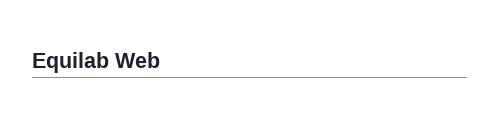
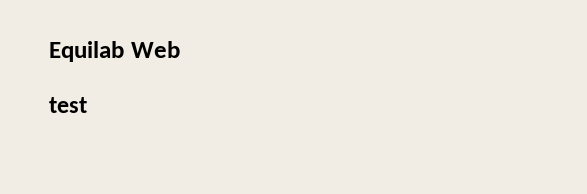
(160, 60) none -> [49,97,87,113] // test

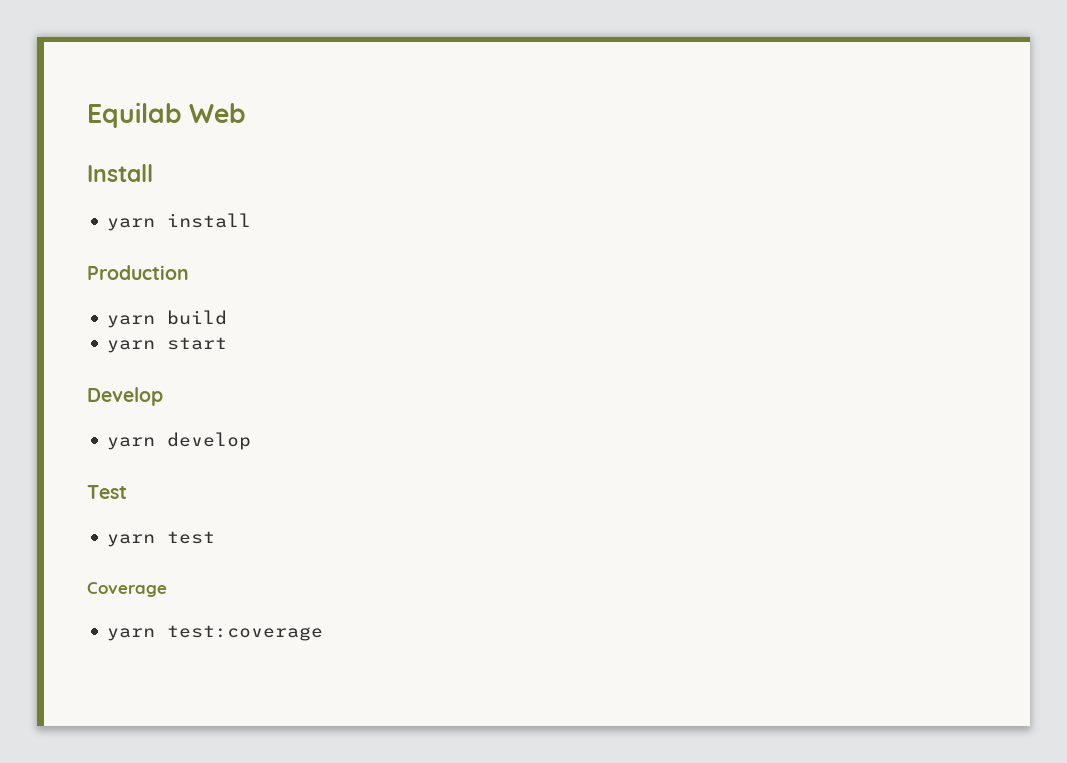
[49,97,87,113] test -> [87,164,153,182] [107,213,252,231] [87,265,189,280] [107,310,228,328] [107,337,228,353] [87,387,163,406] [107,432,252,450] [87,485,127,499] [107,531,216,547] [87,582,167,597] [107,625,324,641] Install // yarn install // Production // yarn build // yarn start // Develop // yarn develop // Test // yarn test // Coverage // yarn test:coverage

